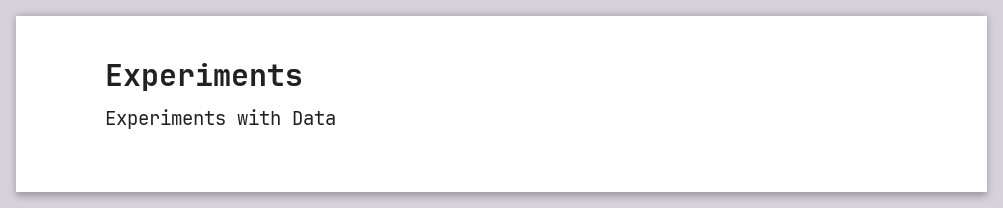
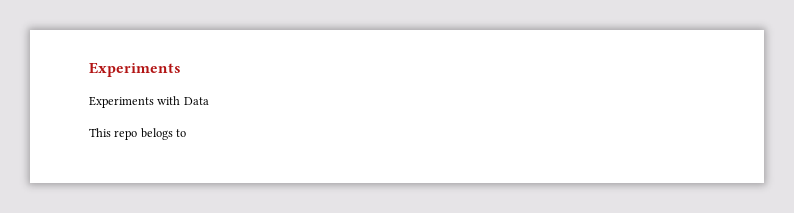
(336, 118) none -> [89,128,187,140] // This repo belogs to

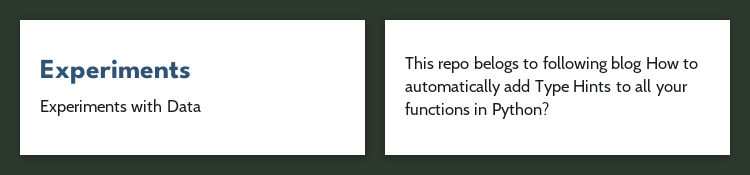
(187, 133) none -> [542,56,699,73] [405,79,688,96] [405,102,549,119] following blog How to automatically add Type Hints to all your functions in Python?

